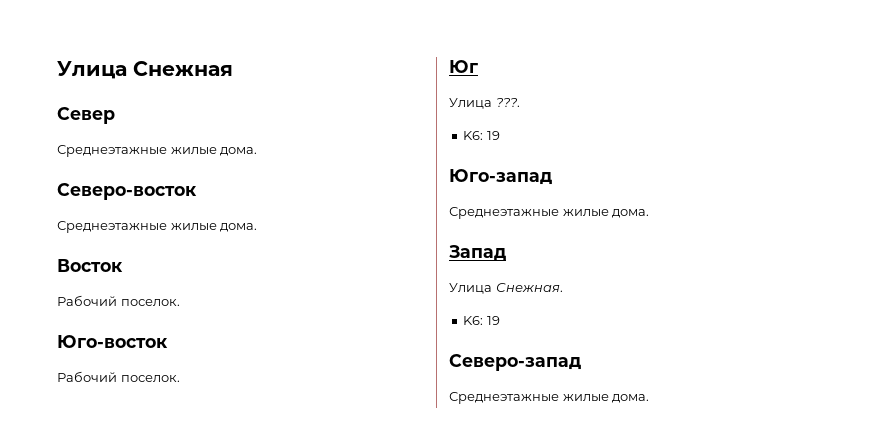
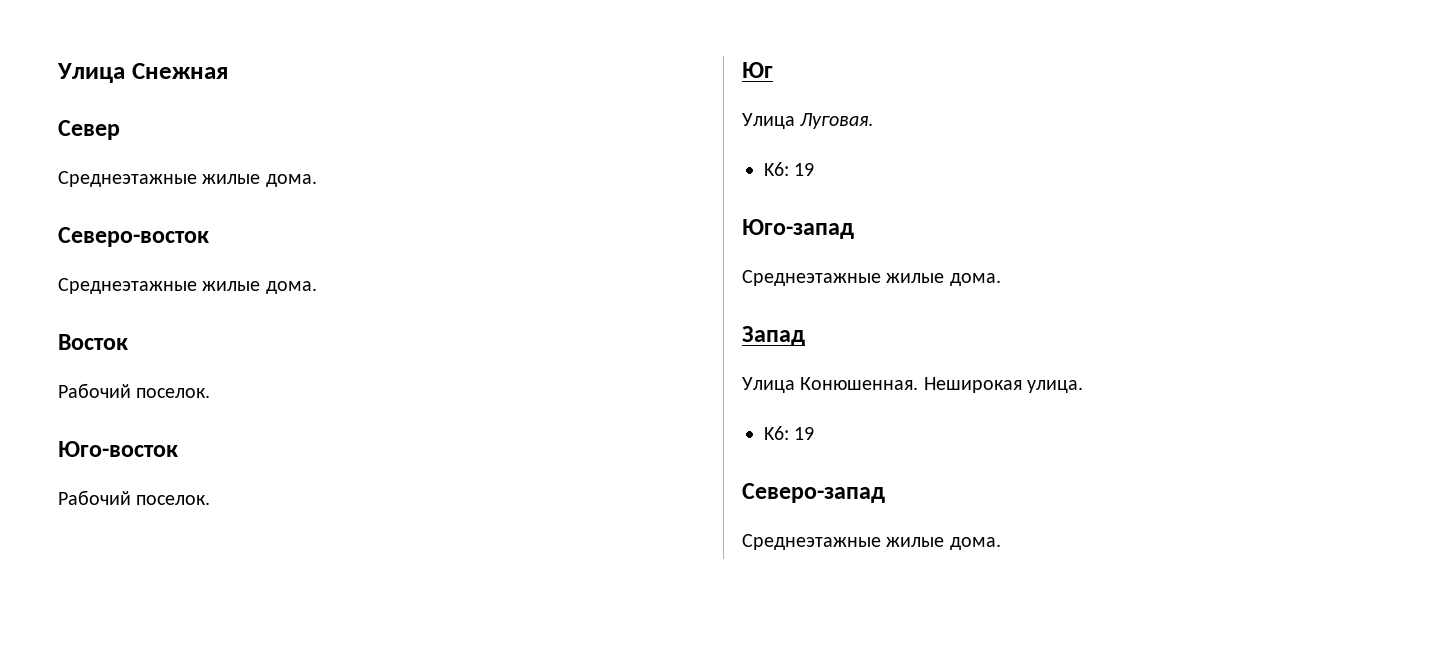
[495,98,520,107] ???. -> [800,113,874,129] Луговая.
[495,283,563,292] Снежная. -> [800,377,1084,393] Конюшенная. Неширокая улица.

